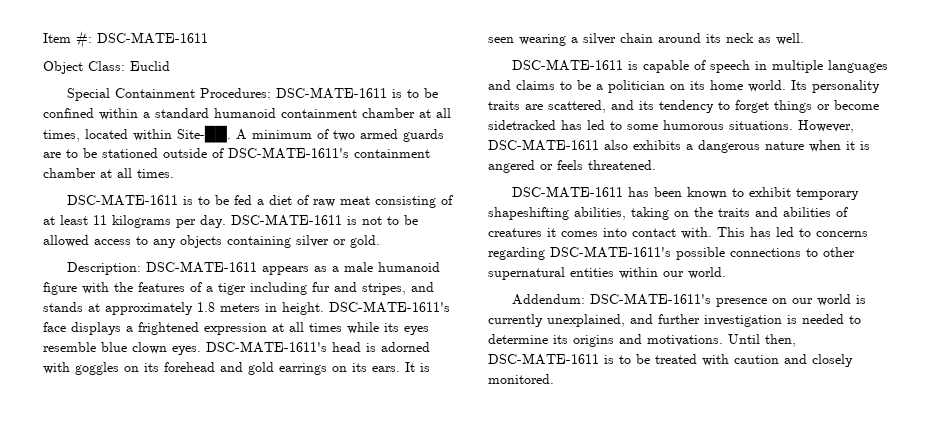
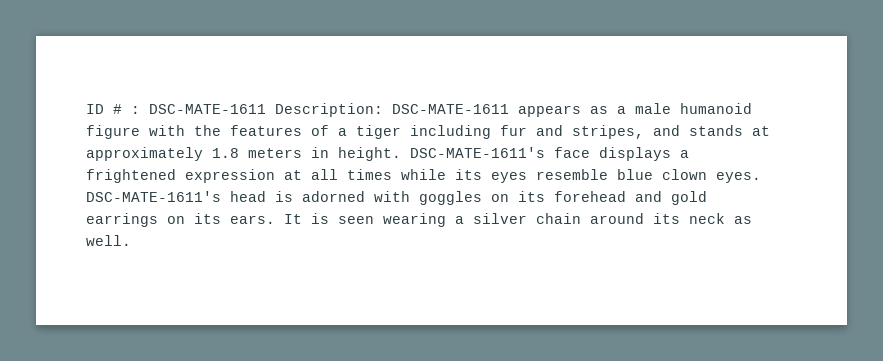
[43,31,208,49] [43,61,170,74] [66,87,438,101] [43,108,451,120] [43,125,444,143] [43,147,430,159] [43,168,174,178] [66,194,453,208] [43,214,418,228] [43,235,380,248] Item #: DSC-MATE-1611 // Object Class: Euclid // Special Containment Procedures: DSC-MATE-1611 is to be confined within a standard humanoid containment chamber at all times, located within Site-██. A minimum of two armed guards are to be stationed outside of DSC-MATE-1611's containment chamber at all times. // DSC-MATE-1611 is to be fed a diet of raw meat consisting of at least 11 kilograms per day. DSC-MATE-1611 is not to be allowed access to any objects containing silver or gold. // -> [86,104,266,114] ID # : DSC-MATE-1611
[511,59,888,73] [488,80,880,93] [488,100,879,113] [488,120,854,133] [488,139,870,153] [488,160,656,173] [511,186,859,200] [488,207,848,220] [488,227,868,239] [488,246,855,260] [488,267,726,280] [511,293,866,307] [488,314,861,327] [488,334,796,347] [488,353,853,367] [488,374,554,384] // DSC-MATE-1611 is capable of speech in multiple languages and claims to be a politician on its home world. Its personality traits are scattered, and its tendency to forget things or become sidetracked has led to some humorous situations. However, DSC-MATE-1611 also exhibits a dangerous nature when it is angered or feels threatened. // DSC-MATE-1611 has been known to exhibit temporary shapeshifting abilities, taking on the traits and abilities of creatures it comes into contact with. This has led to concerns regarding DSC-MATE-1611's possible connections to other supernatural entities within our world. // Addendum: DSC-MATE-1611's presence on our world is currently unexplained, and further investigation is needed to determine its origins and motivations. Until then, DSC-MATE-1611 is to be treated with caution and closely monitored. -> (131, 240) none

